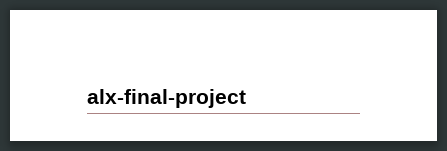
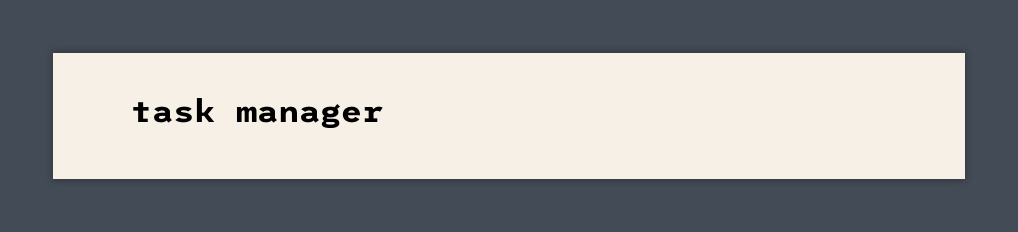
[87,89,246,108] alx-final-project -> [131,98,383,129] task manager

